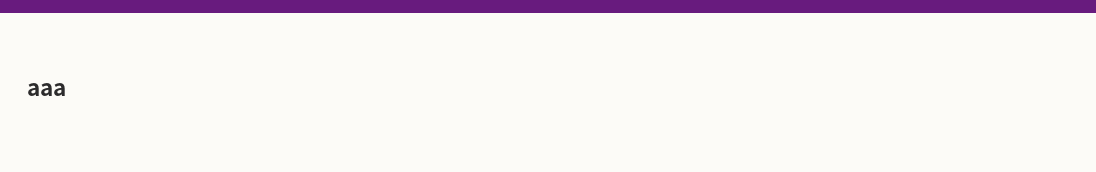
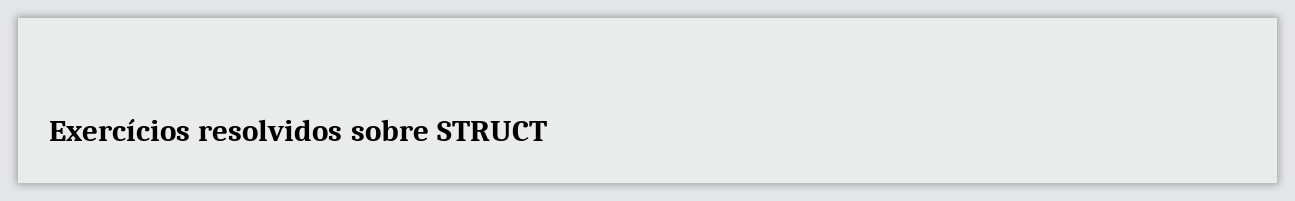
[27,83,66,96] aaa -> [49,119,548,141] Exercícios resolvidos sobre STRUCT

